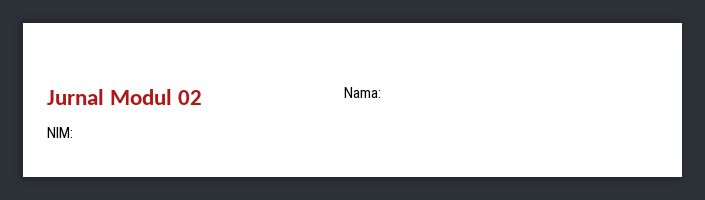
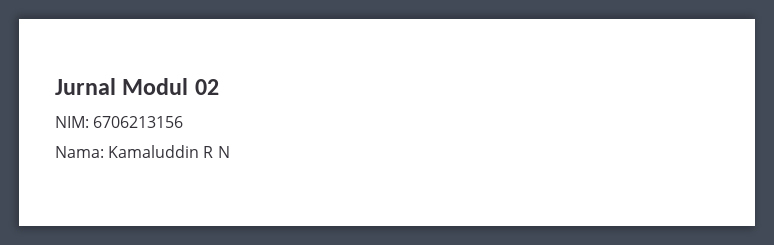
(73, 132) none -> [93,116,184,128] 6706213156
(381, 92) none -> [108,145,230,158] Kamaluddin R N

